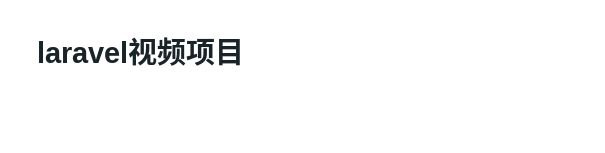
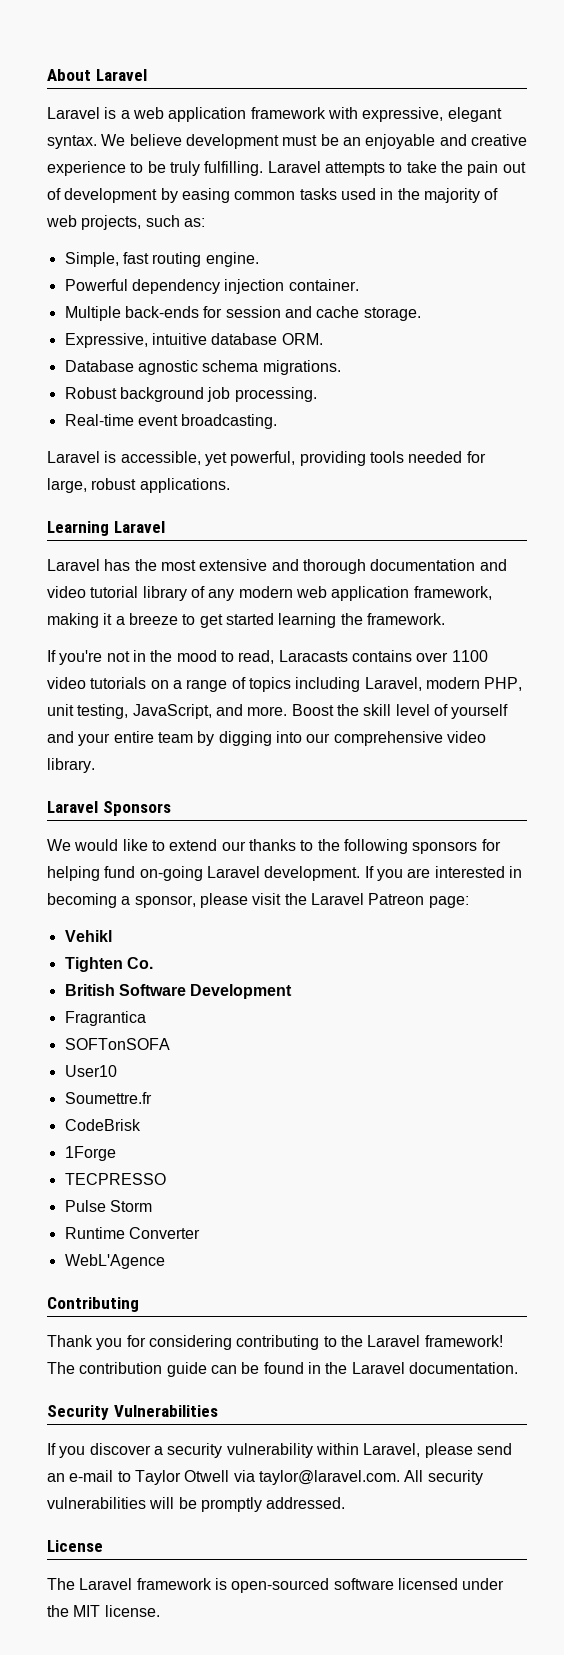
[37,37,244,66] laravel视频项目 -> [47,69,147,81] [47,107,502,122] [47,134,527,149] [47,161,526,176] [47,188,499,203] [46,215,205,230] [64,252,259,267] [64,279,359,294] [64,306,421,321] [64,333,323,348] [64,360,341,375] [64,387,317,402] [64,414,278,429] [47,451,486,466] [47,478,230,493] [47,521,165,536] [47,559,507,574] [47,586,492,601] [47,613,445,628] [47,650,488,665] [47,677,523,692] [47,704,509,719] [47,731,486,746] [47,758,95,773] [47,801,171,816] [47,839,501,854] [47,866,522,881] [47,893,469,908] [64,930,112,942] [64,957,153,972] [64,984,293,999] [64,1011,146,1026] [64,1038,170,1050] [64,1065,117,1077] [64,1092,152,1104] [64,1119,141,1131] [64,1146,116,1161] [64,1173,166,1185] [64,1200,152,1212] [64,1227,200,1239] [64,1254,165,1269] [47,1297,139,1312] [47,1335,503,1350] [47,1362,518,1377] [47,1405,218,1420] [47,1443,512,1458] [47,1470,483,1485] [47,1497,346,1512] [47,1540,103,1552] [47,1578,505,1593] [47,1605,160,1617] About Laravel // Laravel is a web application framework with expressive, elegant syntax. We believe development must be an enjoyable and creative experience to be truly fulfilling. Laravel attempts to take the pain out of development by easing common tasks used in the majority of web projects, such as: // Simple, fast routing engine. // Powerful dependency injection container. // Multiple back-ends for session and cache storage. // Expressive, intuitive database ORM. // Database agnostic schema migrations. // Robust background job processing. // Real-time event broadcasting. // Laravel is accessible, yet powerful, providing tools needed for large, robust applications. // Learning Laravel // Laravel has the most extensive and thorough documentation and video tutorial library of any modern web application framework, making it a breeze to get started learning the framework. // If you're not in the mood to read, Laracasts contains over 1100 video tutorials on a range of topics including Laravel, modern PHP, unit testing, JavaScript, and more. Boost the skill level of yourself and your entire team by digging into our comprehensive video library. // Laravel Sponsors // We would like to extend our thanks to the following sponsors for helping fund on-going Laravel development. If you are interested in becoming a sponsor, please visit the Laravel Patreon page: // Vehikl // Tighten Co. // British Software Development // Fragrantica // SOFTonSOFA // User10 // Soumettre.fr // CodeBrisk // 1Forge // TECPRESSO // Pulse Storm // Runtime Converter // WebL'Agence // Contributing // Thank you for considering contributing to the Laravel framework! The contribution guide can be found in the Laravel documentation. // Security Vulnerabilities // If you discover a security vulnerability within Laravel, please send an e-mail to Taylor Otwell via taylor@laravel.com. All security vulnerabilities will be promptly addressed. // License // The Laravel framework is open-sourced software licensed under the MIT license.

